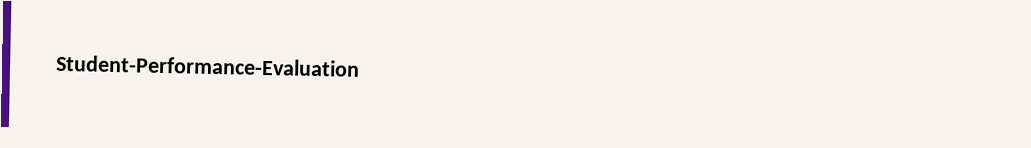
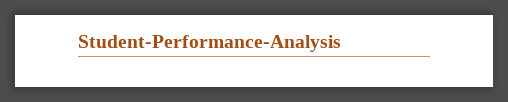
[55,54,360,77] Student-Performance-Evaluation -> [78,35,341,52] Student-Performance-Analysis

